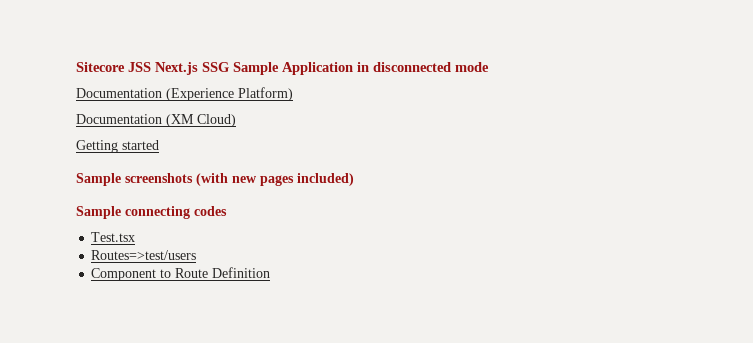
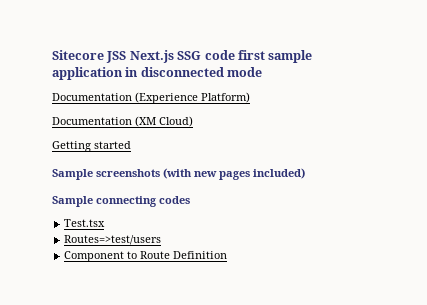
[233,62,353,75] Sample Application -> [204,50,313,63] [52,67,123,80] code first sample application

